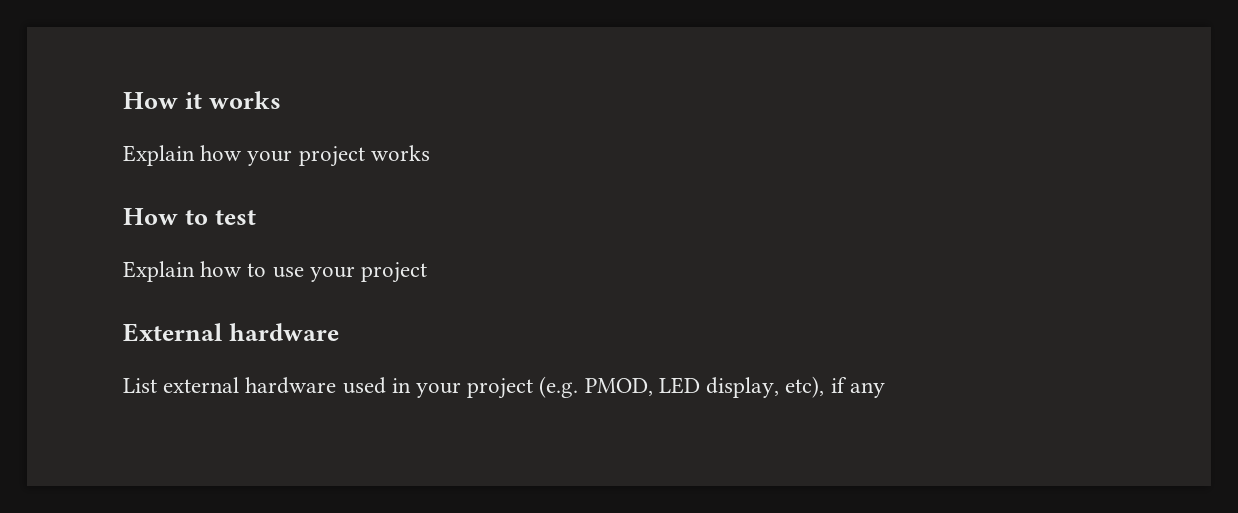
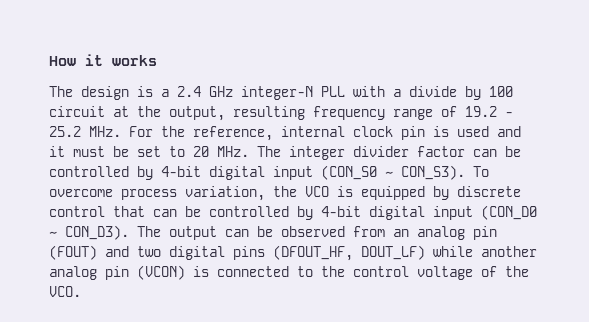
[123,145,430,167] [123,208,256,225] [123,261,428,283] [123,323,339,342] [123,376,885,399] Explain how your project works // How to test // Explain how to use your project // External hardware // List external hardware used in your project (e.g. PMOD, LED display, etc), if any -> [49,86,513,100] [49,106,513,121] [49,126,521,141] [49,146,521,160] [49,165,489,180] [49,186,521,201] [49,205,537,220] [49,225,497,240] [49,245,537,261] [49,265,529,280] [49,286,81,297] The design is a 2.4 GHz integer-N PLL with a divide by 100 circuit at the output, resulting frequency range of 19.2 - 25.2 MHz. For the reference, internal clock pin is used and it must be set to 20 MHz. The integer divider factor can be controlled by 4-bit digital input (CON_S0 ~ CON_S3). To overcome process variation, the VCO is equipped by discrete control that can be controlled by 4-bit digital input (CON_D0 ~ CON_D3). The output can be observed from an analog pin (FOUT) and two digital pins (DFOUT_HF, DOUT_LF) while another analog pin (VCON) is connected to the control voltage of the VCO.

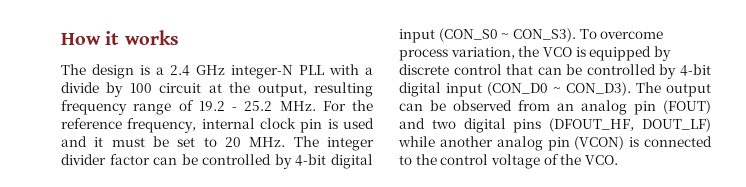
[193,126,273,141] reference, -> [61,118,197,133] reference frequency,

